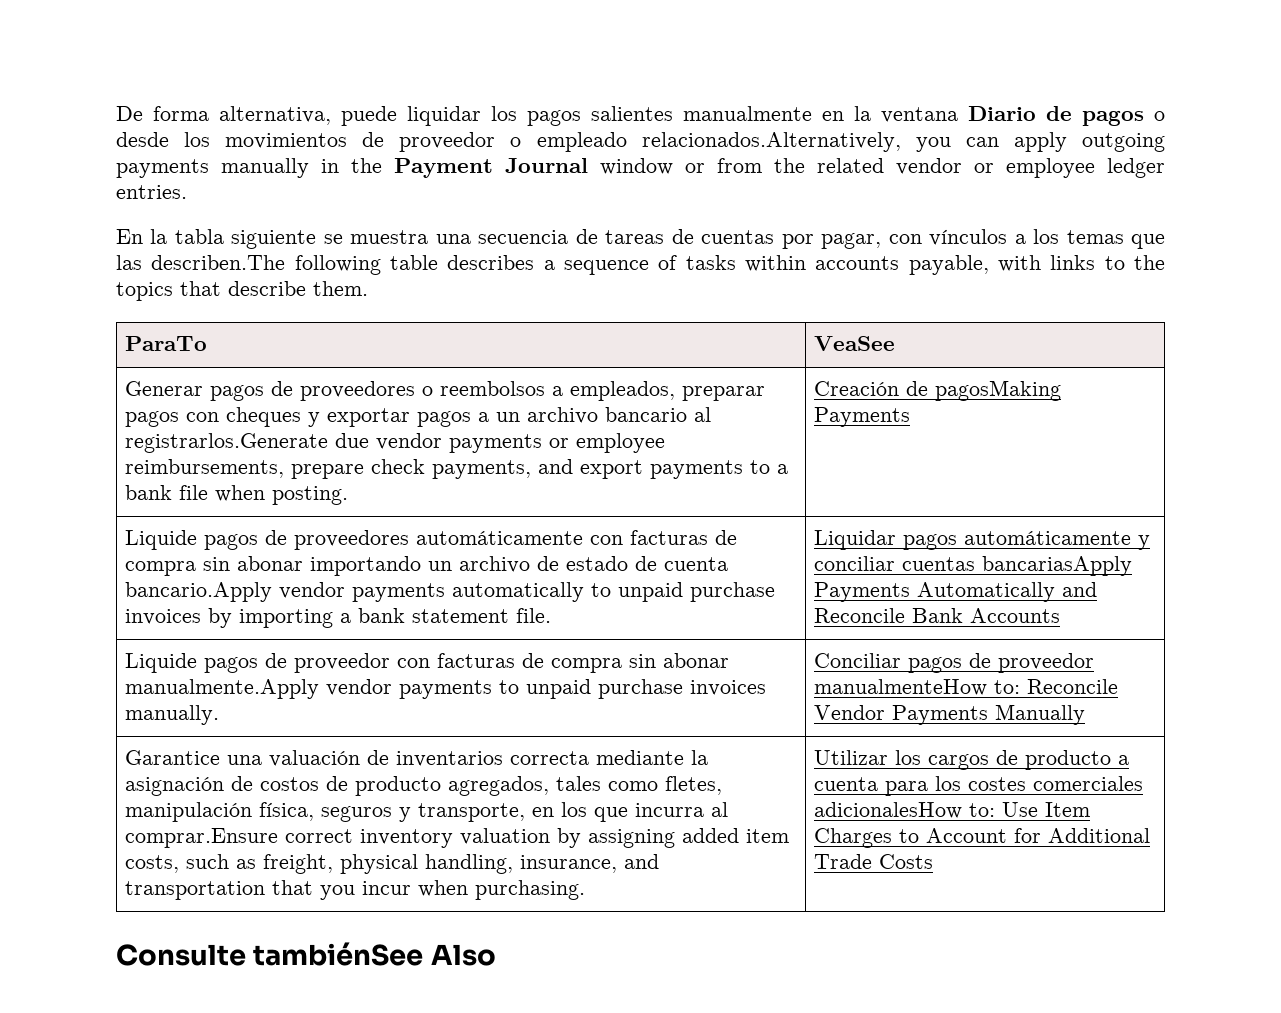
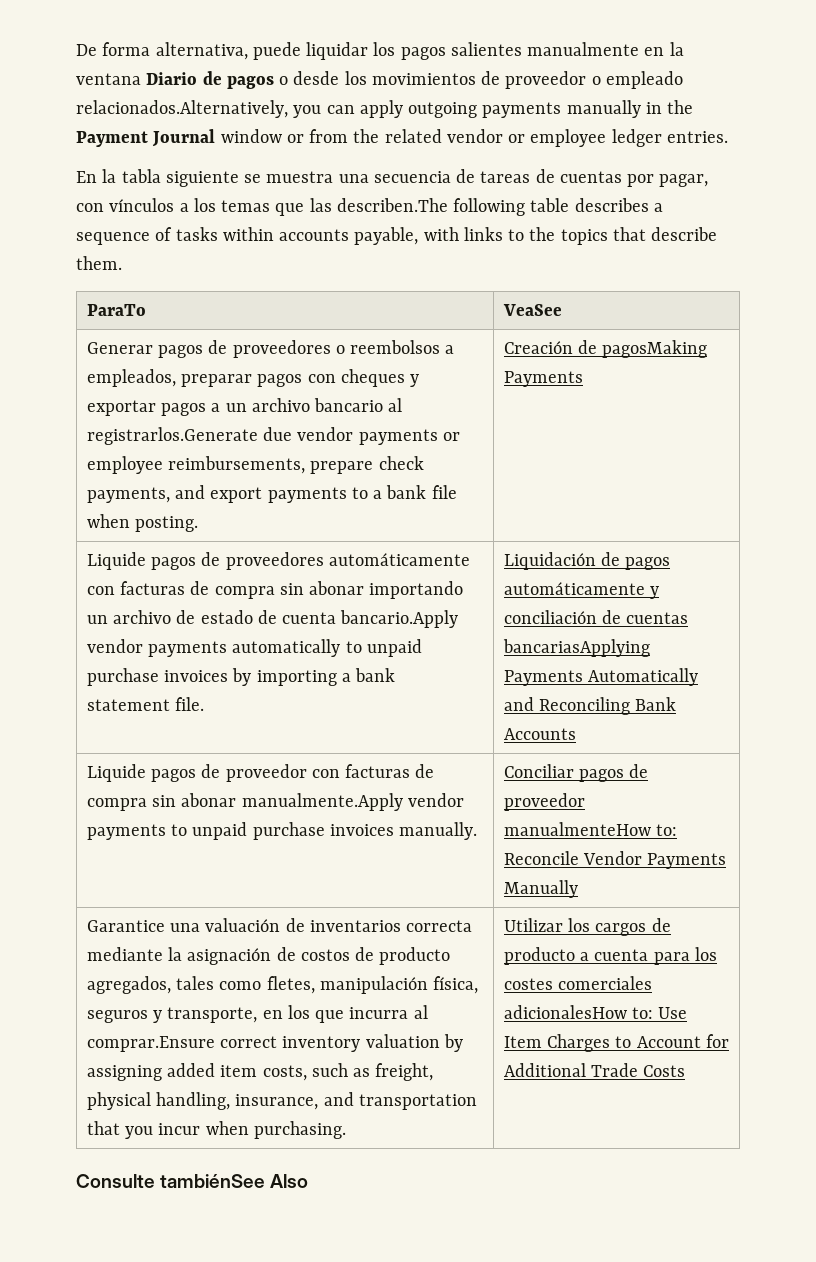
[813,530,896,550] Liquidar -> [503,552,621,570] Liquidación de
[813,556,1132,576] conciliar cuentas bancariasApply -> [503,610,689,624] [502,639,650,657] conciliación de cuentas bancariasApplying
[813,608,905,623] Reconcile -> [539,697,631,715] Reconciling

